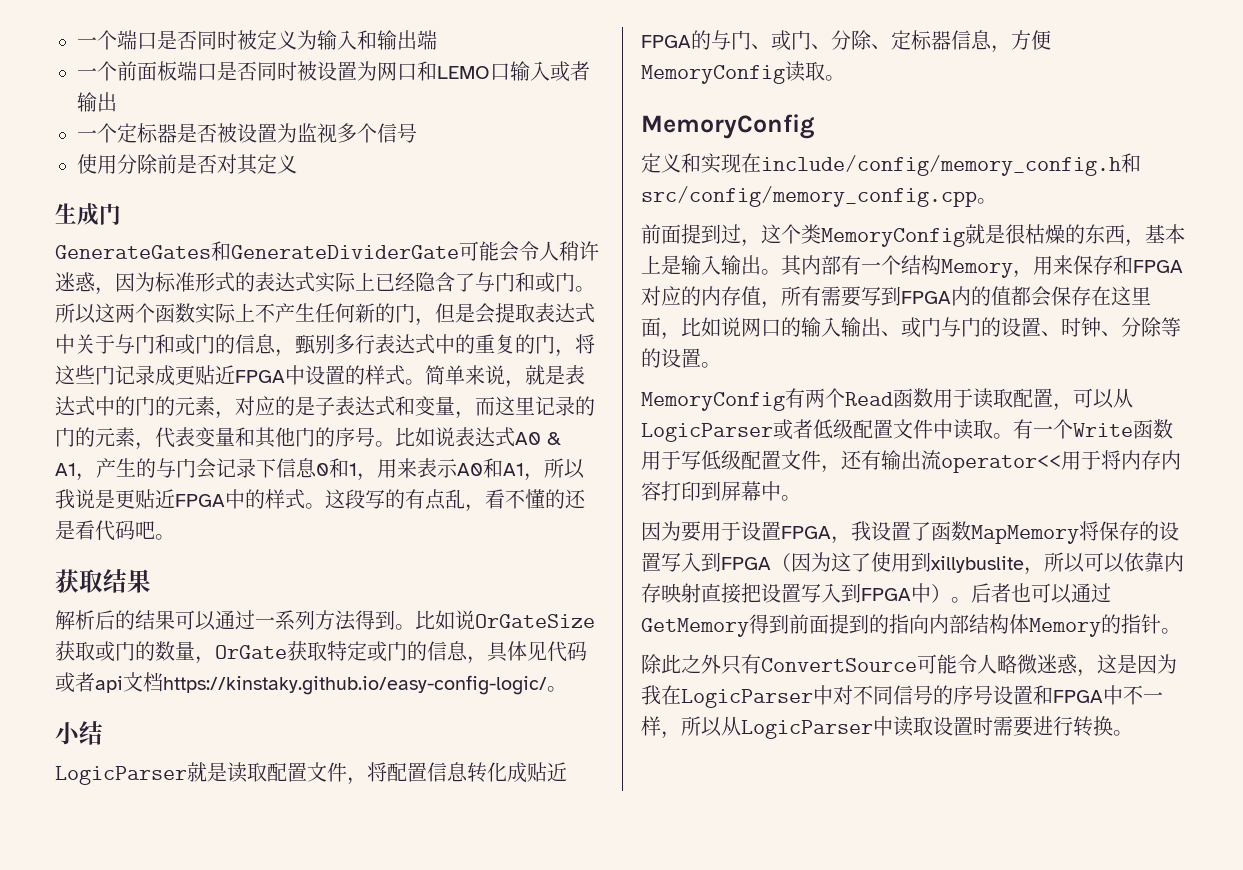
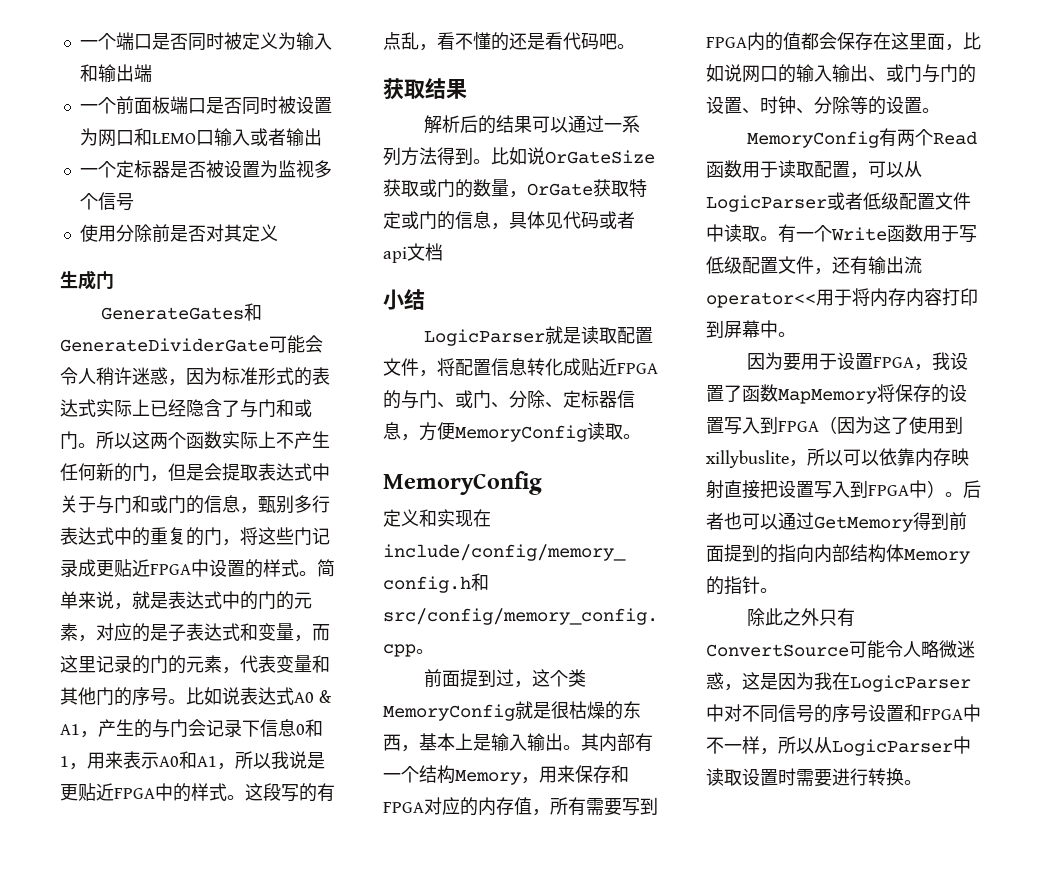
[163,675,567,695] https://kinstaky.github.io/easy-config-logic/。 -> (443, 252) none

